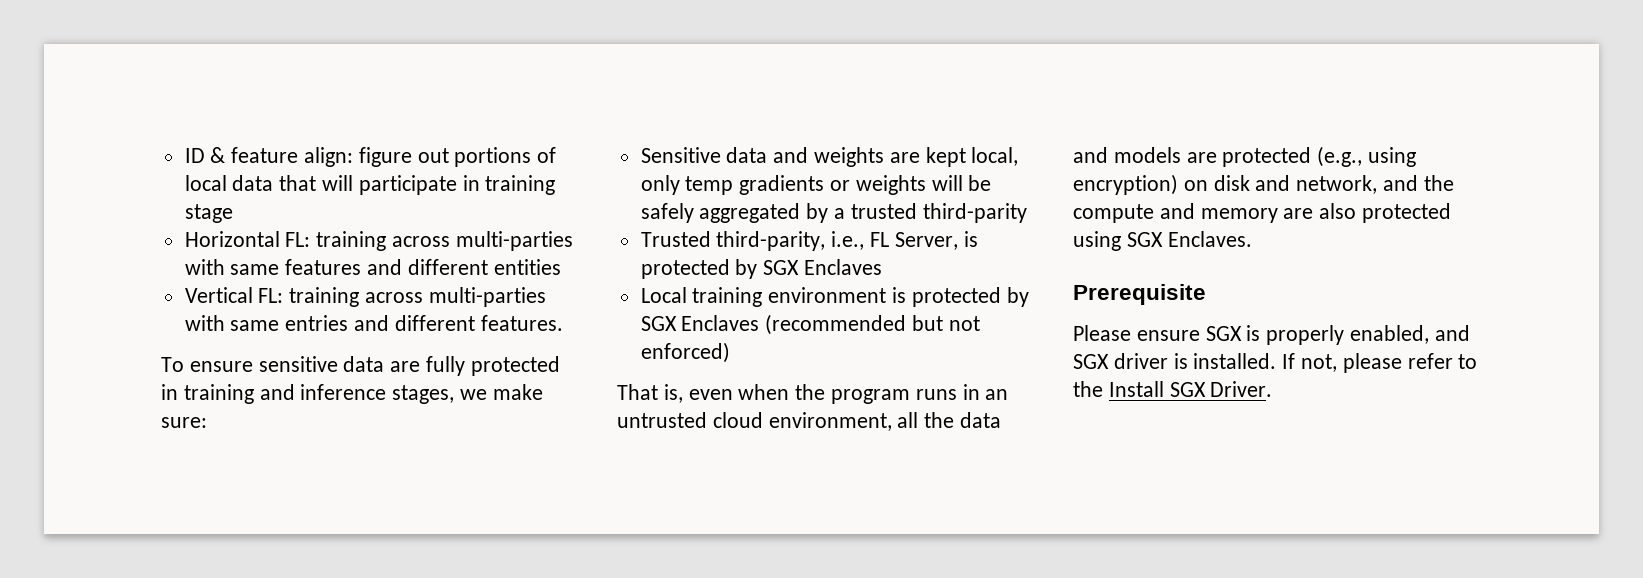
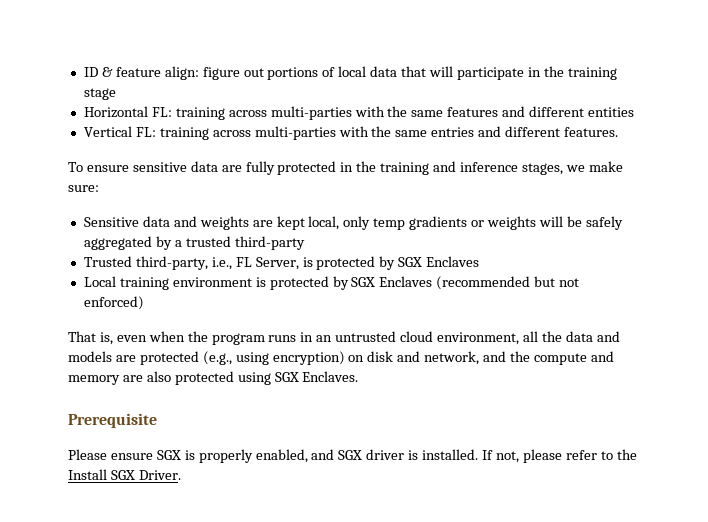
(480, 183) none -> [543,66,564,77] the
(225, 267) none -> [387,106,408,117] the
(225, 323) none -> [371,126,392,137] the
(178, 392) none -> [356,161,377,172] the
[922,203,1027,223] third-parity -> [234,236,305,250] third-party
[716,231,826,251] third-parity, -> [135,256,208,270] third-party,

